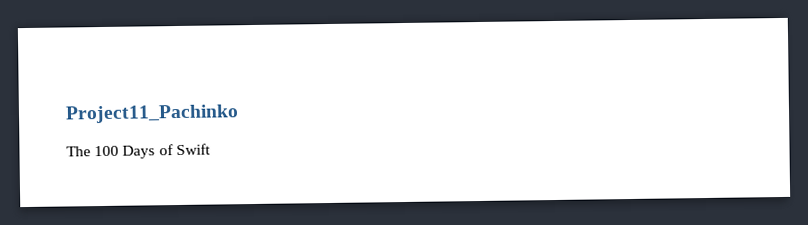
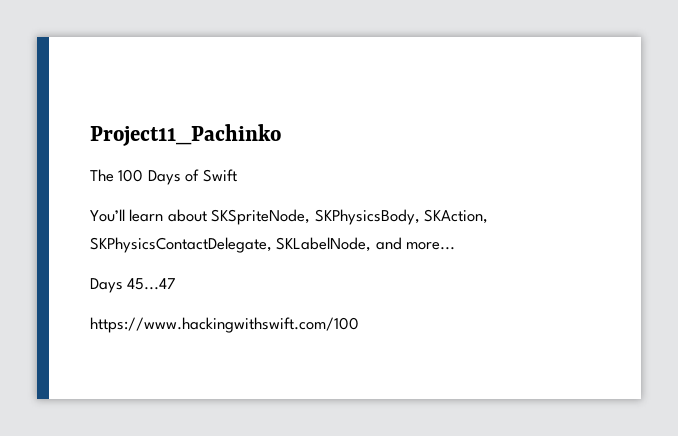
(211, 149) none -> [90,209,489,225] [90,237,456,253] [90,278,177,293] [90,317,359,333] // You’ll learn about SKSpriteNode, SKPhysicsBody, SKAction, SKPhysicsContactDelegate, SKLabelNode, and more... // Days 45...47 // https://www.hackingwithswift.com/100

